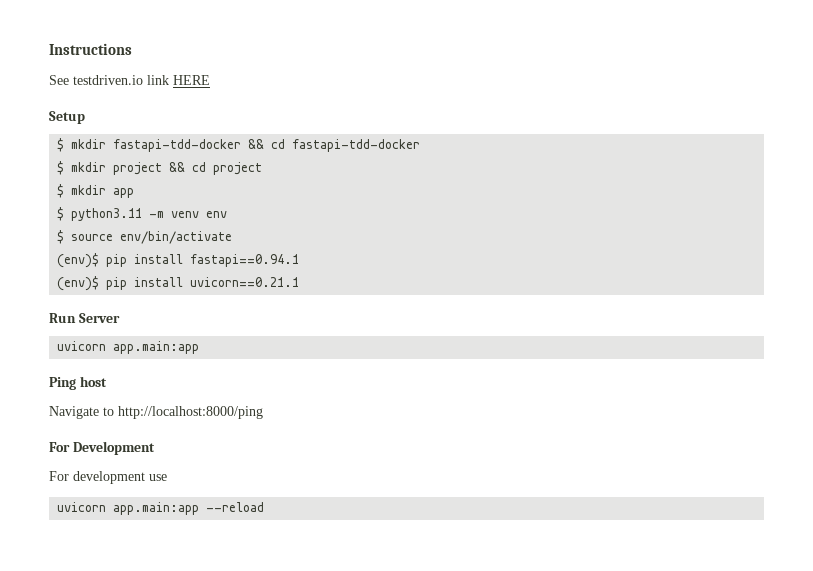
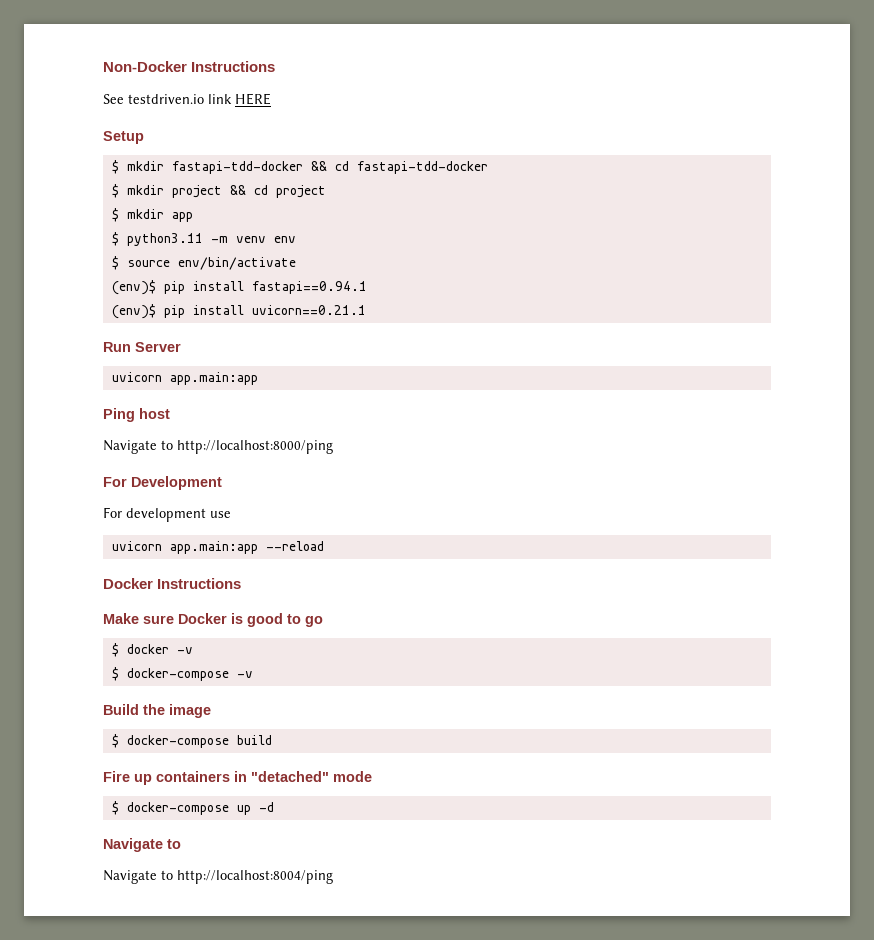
(49, 49) none -> [103,61,187,72] Non-Docker
(265, 507) none -> [103,578,242,589] [103,613,323,627] [111,643,193,657] [111,667,253,681] [103,704,211,718] [111,734,272,748] [103,771,372,785] [111,801,274,815] [103,838,181,852] [103,870,333,884] // Docker Instructions // Make sure Docker is good to go // $ docker -v // $ docker-compose -v // Build the image // $ docker-compose build // Fire up containers in "detached" mode // $ docker-compose up -d // Navigate to // Navigate to http://localhost:8004/ping

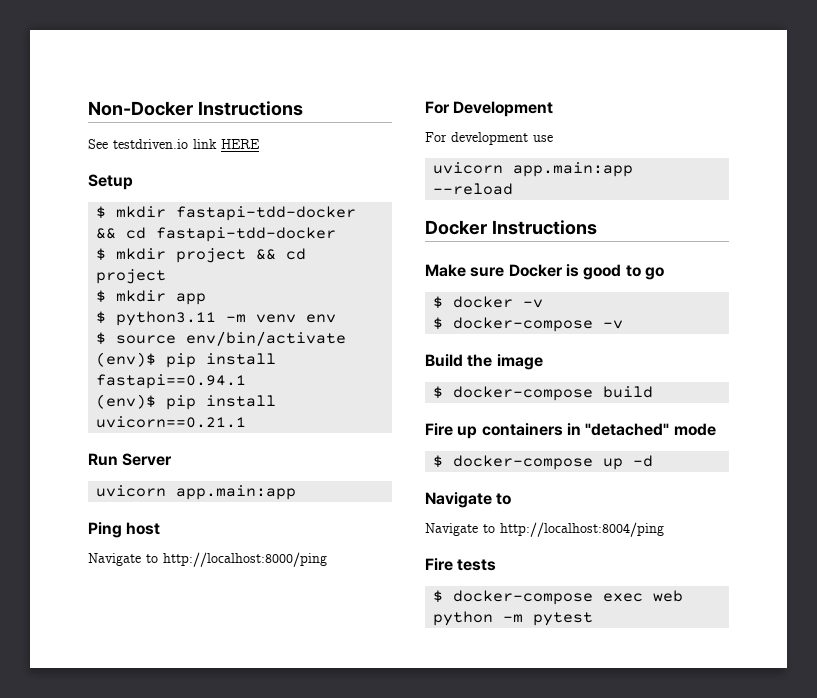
(333, 877) none -> [425,558,497,571] [433,590,684,605] [433,611,594,626] // Fire tests // $ docker-compose exec web python -m pytest

